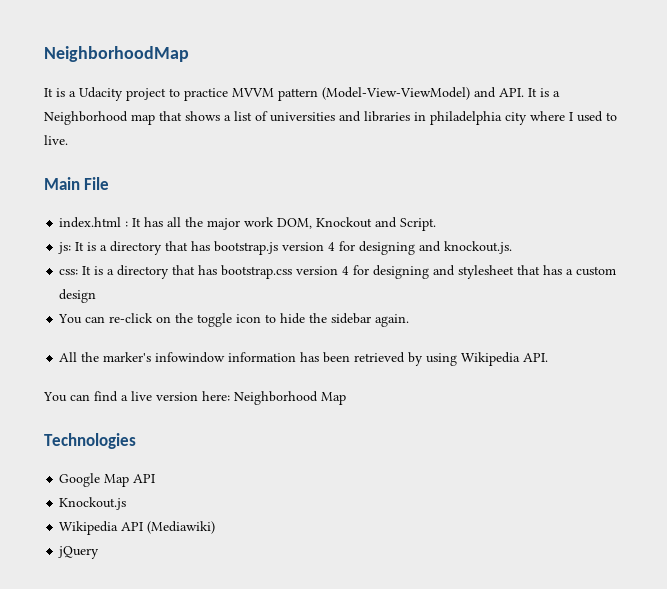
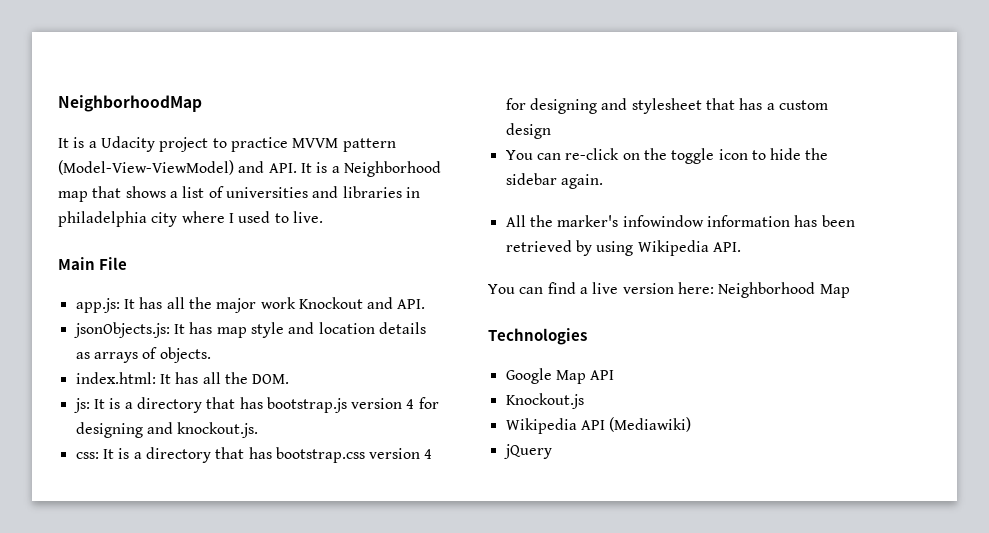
[59,217,129,228] index.html : -> [75,298,120,313] app.js:
[277,218,313,229] DOM, -> (296, 303) none
[400,218,437,231] Script. -> [397,299,426,309] [73,322,426,338] [75,347,211,363] [75,372,290,384] API. // jsonObjects.js: It has map style and location details as arrays of objects. // index.html: It has all the DOM.

